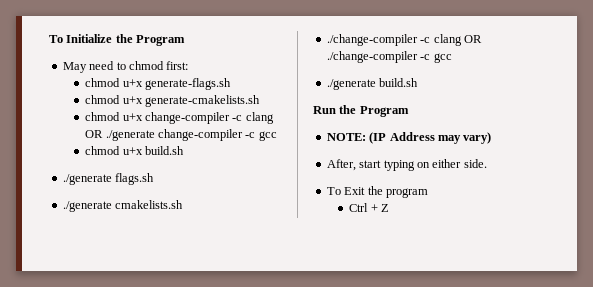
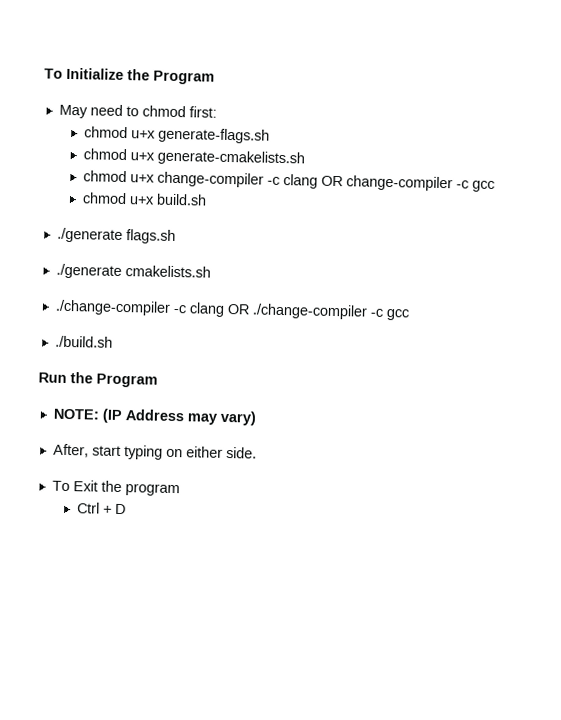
[105,130,155,141] ./generate -> (344, 181) none
[326,78,419,90] ./generate build.sh -> [54,335,113,348] ./build.sh
[380,204,389,212] Z -> [115,503,127,515] D

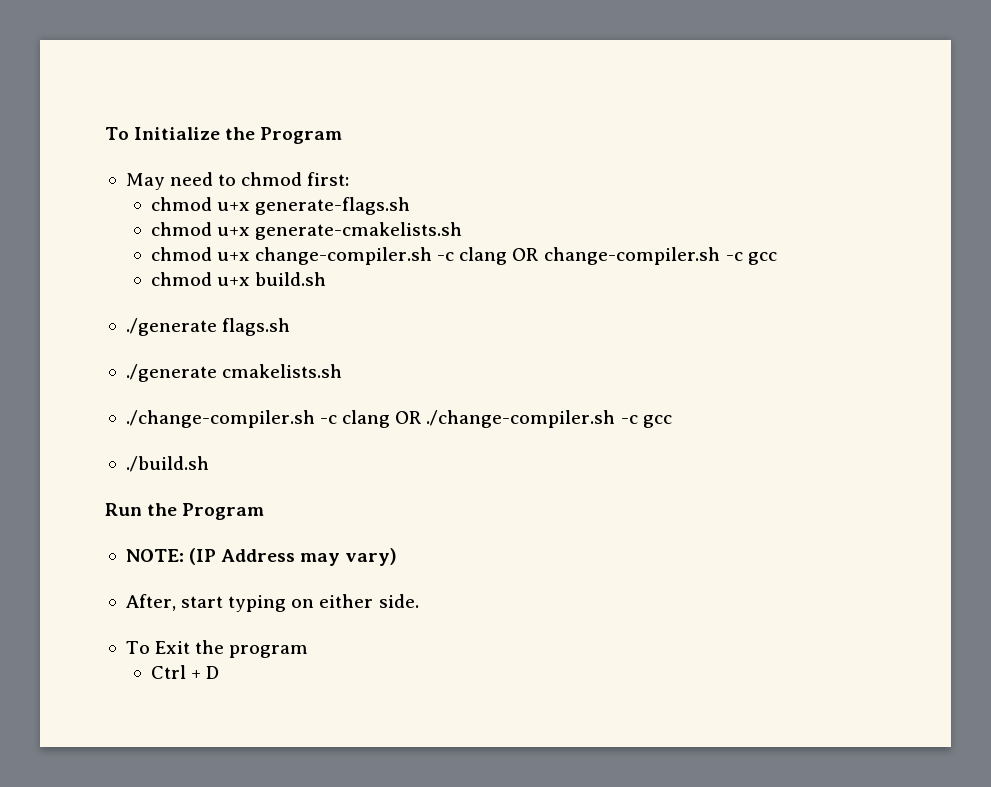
[157,171,454,192] change-compiler -c clang OR change-compiler -> [255,247,721,265] change-compiler.sh -c clang OR change-compiler.sh
[54,299,368,320] ./change-compiler -c clang OR ./change-compiler -> [125,410,616,428] ./change-compiler.sh -c clang OR ./change-compiler.sh

